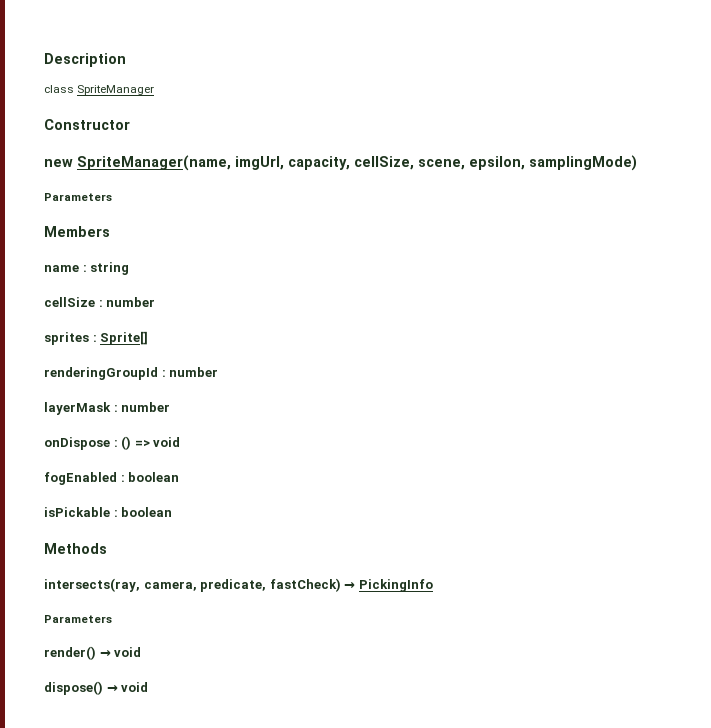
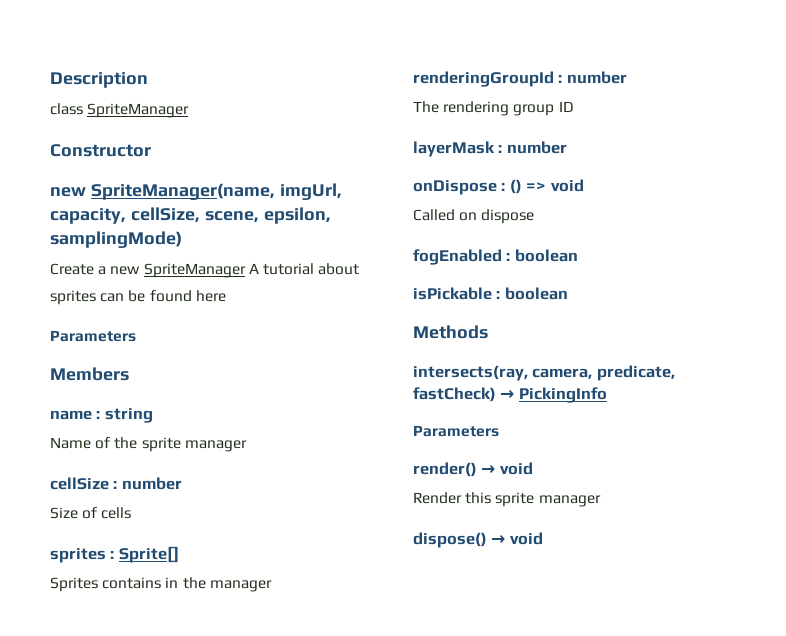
(637, 163) none -> [50,263,360,278] [50,290,226,305] // Create a new SpriteManager A tutorial about sprites can be found here
(130, 268) none -> [50,437,247,452] // Name of the sprite manager
(156, 302) none -> [50,507,132,519] // Size of cells
(149, 338) none -> [50,577,272,592] // Sprites contains in the manager
(219, 372) none -> [413,101,574,116] // The rendering group ID
(181, 442) none -> [413,209,535,224] // Called on dispose
(142, 652) none -> [413,492,601,507] // Render this sprite manager

